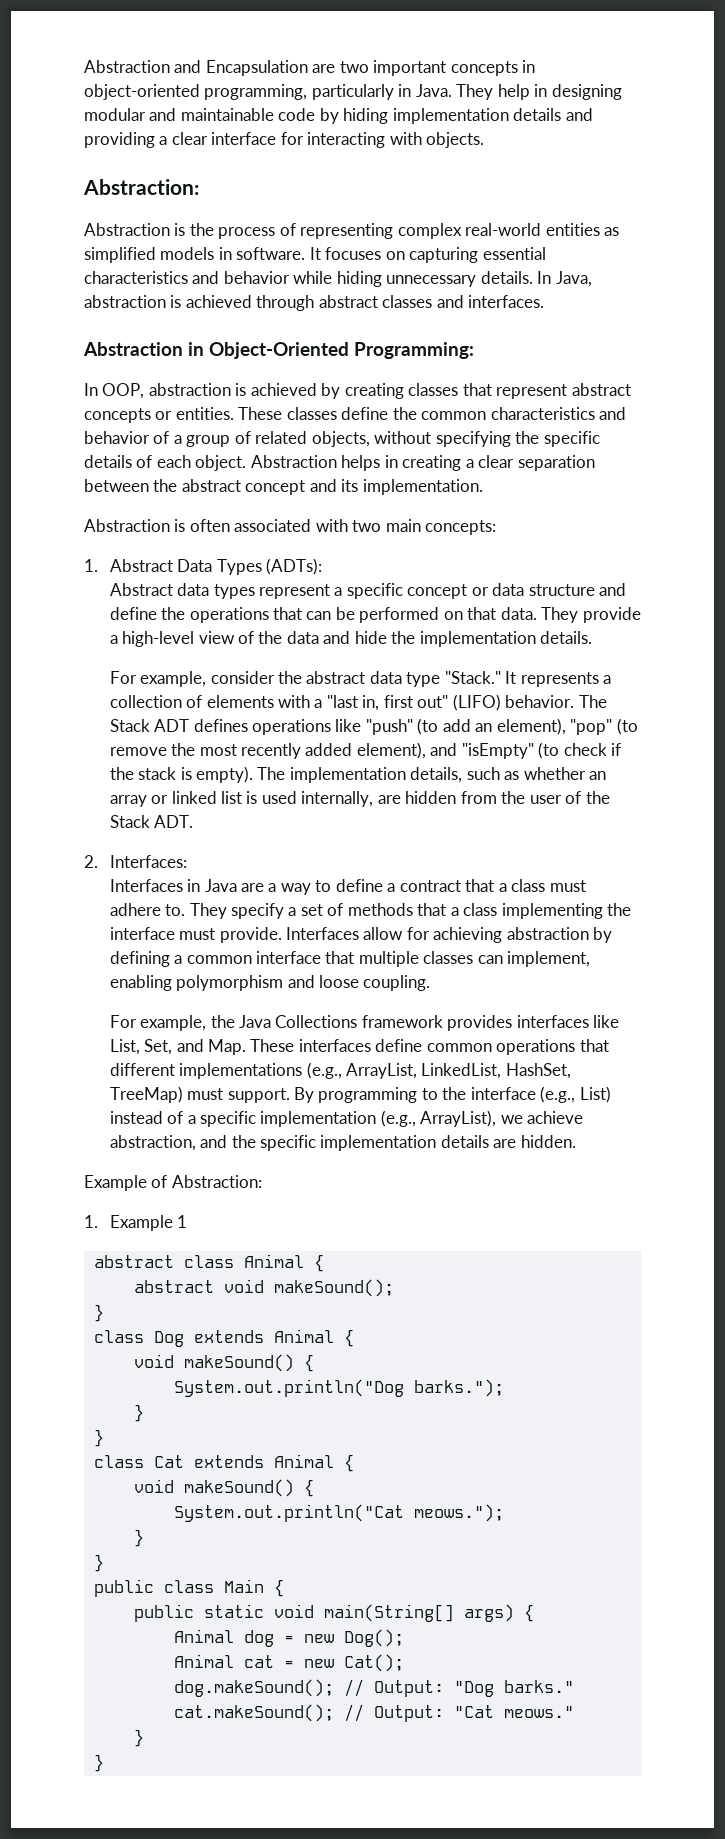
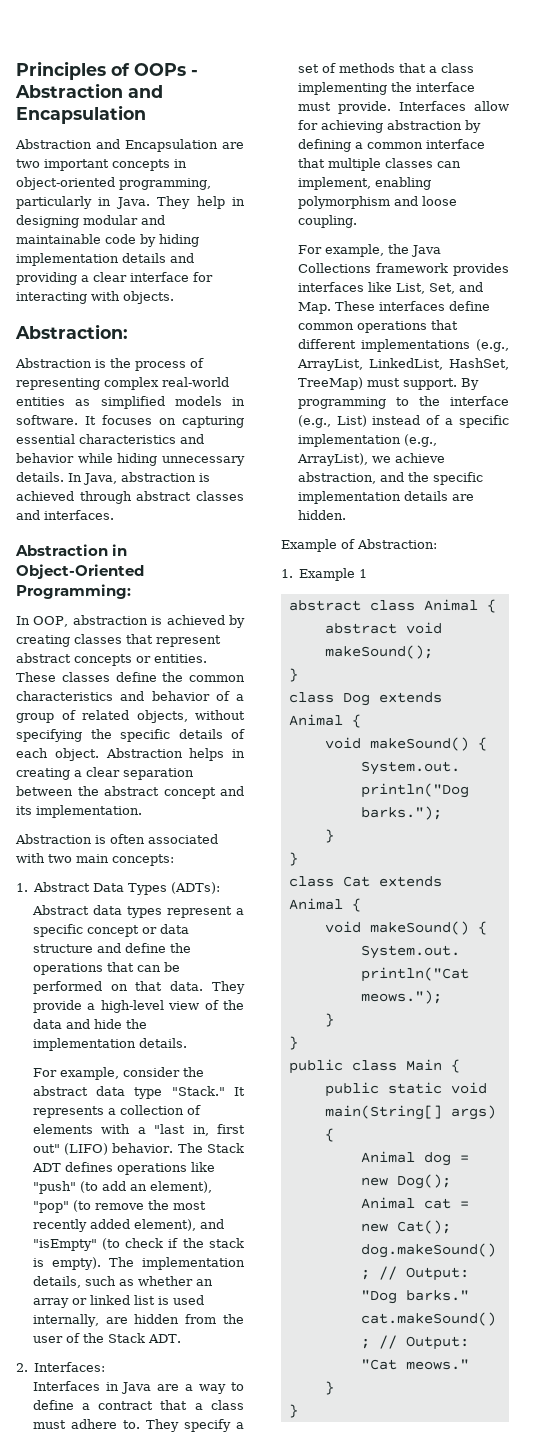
(84, 66) none -> [16,61,198,80] [15,83,163,98] [16,105,146,124] Principles of OOPs - Abstraction and Encapsulation //

